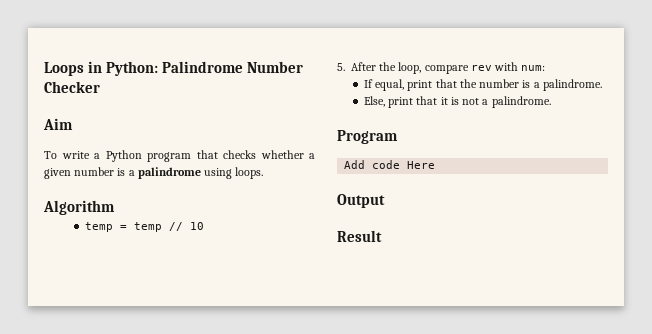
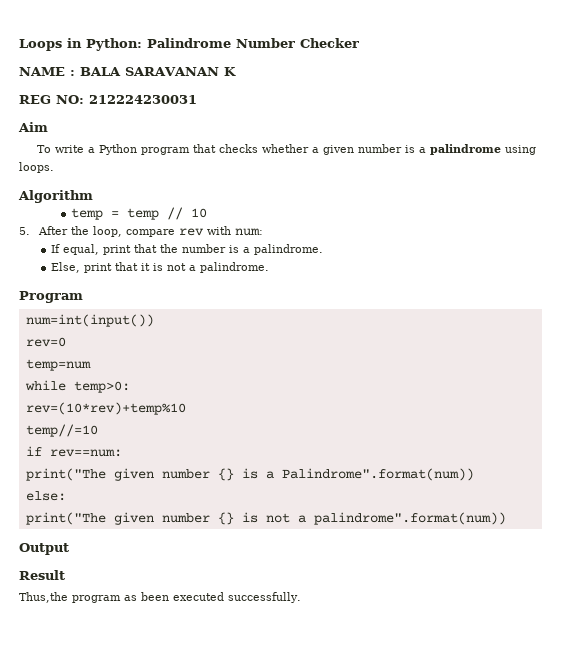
(100, 87) none -> [19,67,236,76] [19,95,197,104] // NAME : BALA SARAVANAN K // REG NO: 212224230031
[344,160,436,169] [337,194,385,208] [337,230,382,242] Add code Here // Output // Result -> [25,314,154,327] [25,337,66,347] [25,359,91,371] [24,380,130,393] [25,402,186,415] [25,424,98,437] [25,446,122,457] [25,468,474,481] [25,491,66,501] [25,512,506,525] [19,543,69,555] [19,570,65,580] [19,592,301,603] num=int(input()) // rev=0 // temp=num // while temp>0: // rev=(10*rev)+temp%10 // temp//=10 // if rev==num: // print("The given number {} is a Palindrome".format(num)) // else: // print("The given number {} is not a palindrome".format(num)) // Output // Result // Thus,the program as been executed successfully.

